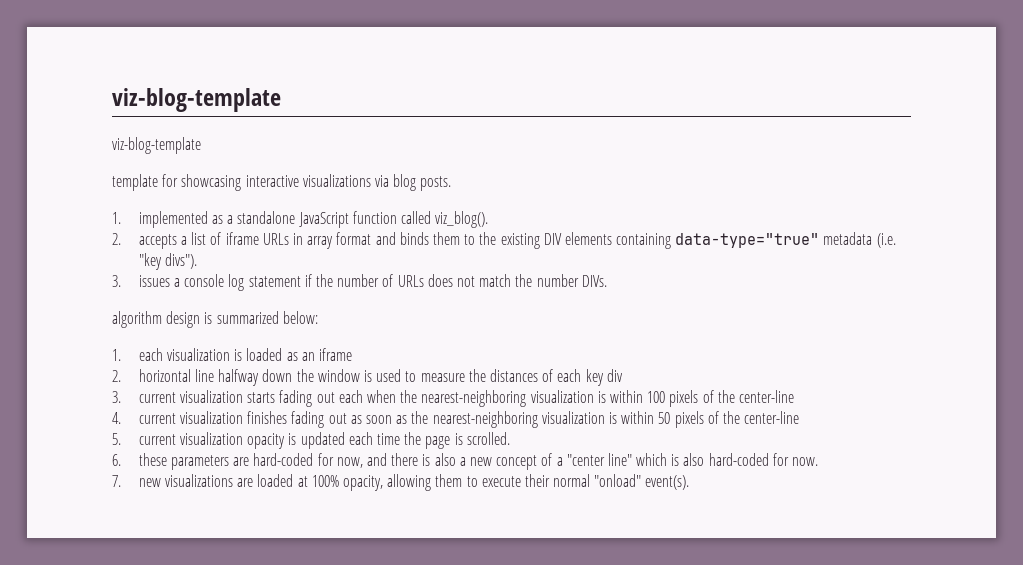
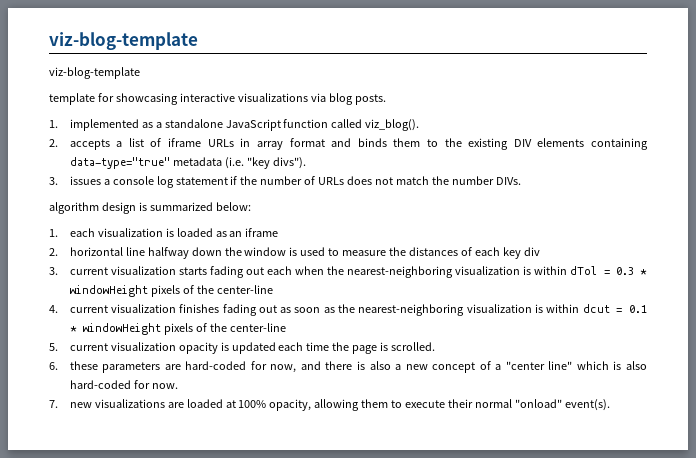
[647,391,666,403] 100 -> [570,266,647,275] [69,285,148,297] dTol = 0.3 * windowHeight
[658,412,671,424] 50 -> [582,304,647,313] [69,323,161,335] dcut = 0.1 * windowHeight

